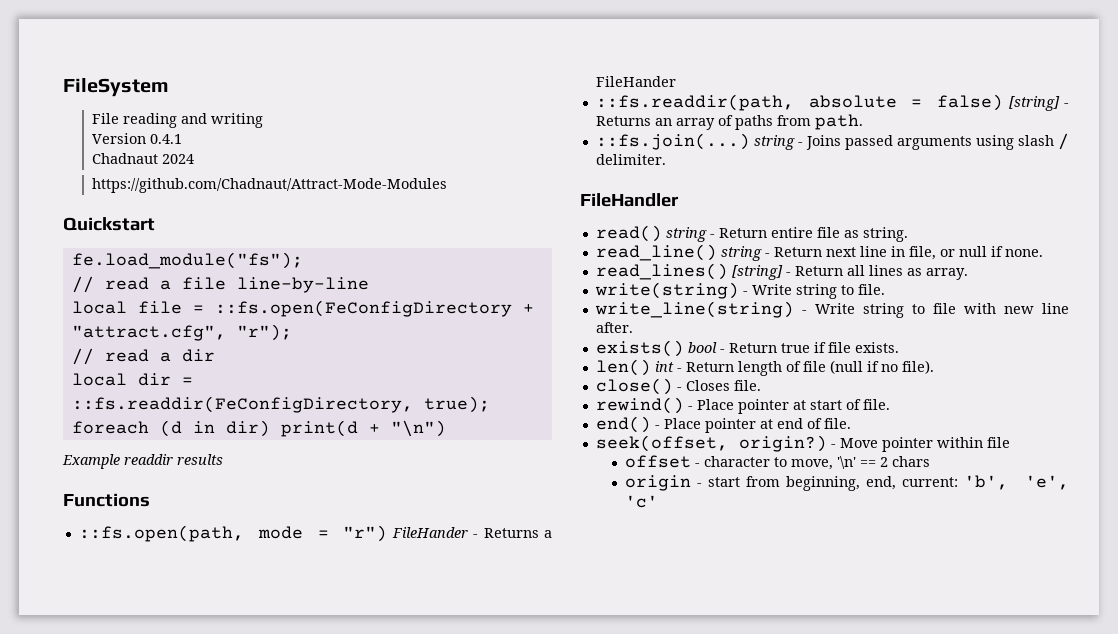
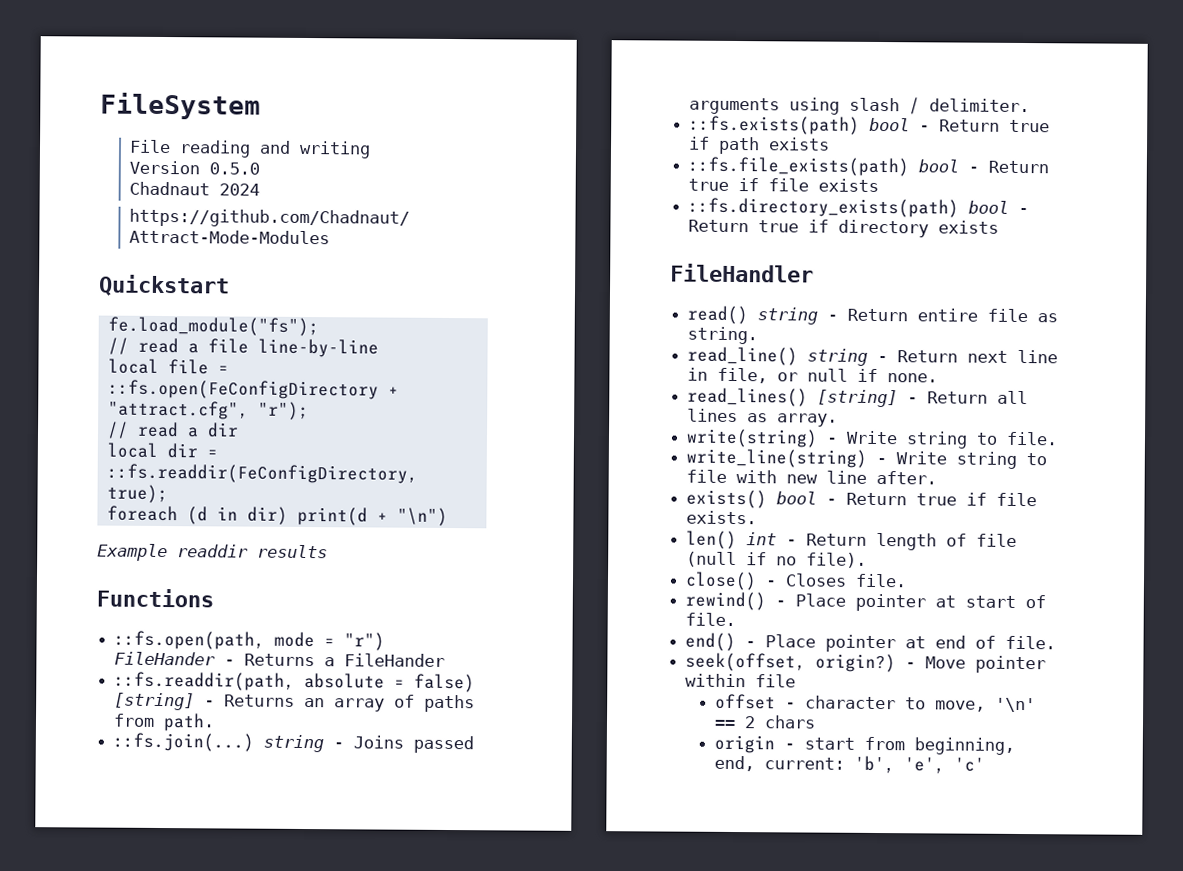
[149,134,182,144] 0.4.1 -> [209,162,261,175] 0.5.0
(666, 159) none -> [689,115,1051,135] [688,136,831,155] [688,156,1050,177] [688,178,880,193] [688,197,1030,218] [688,219,1000,238] // ::fs.exists(path) bool - Return true if path exists // ::fs.file_exists(path) bool - Return true if file exists // ::fs.directory_exists(path) bool - Return true if directory exists

